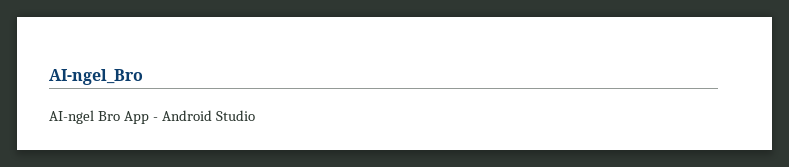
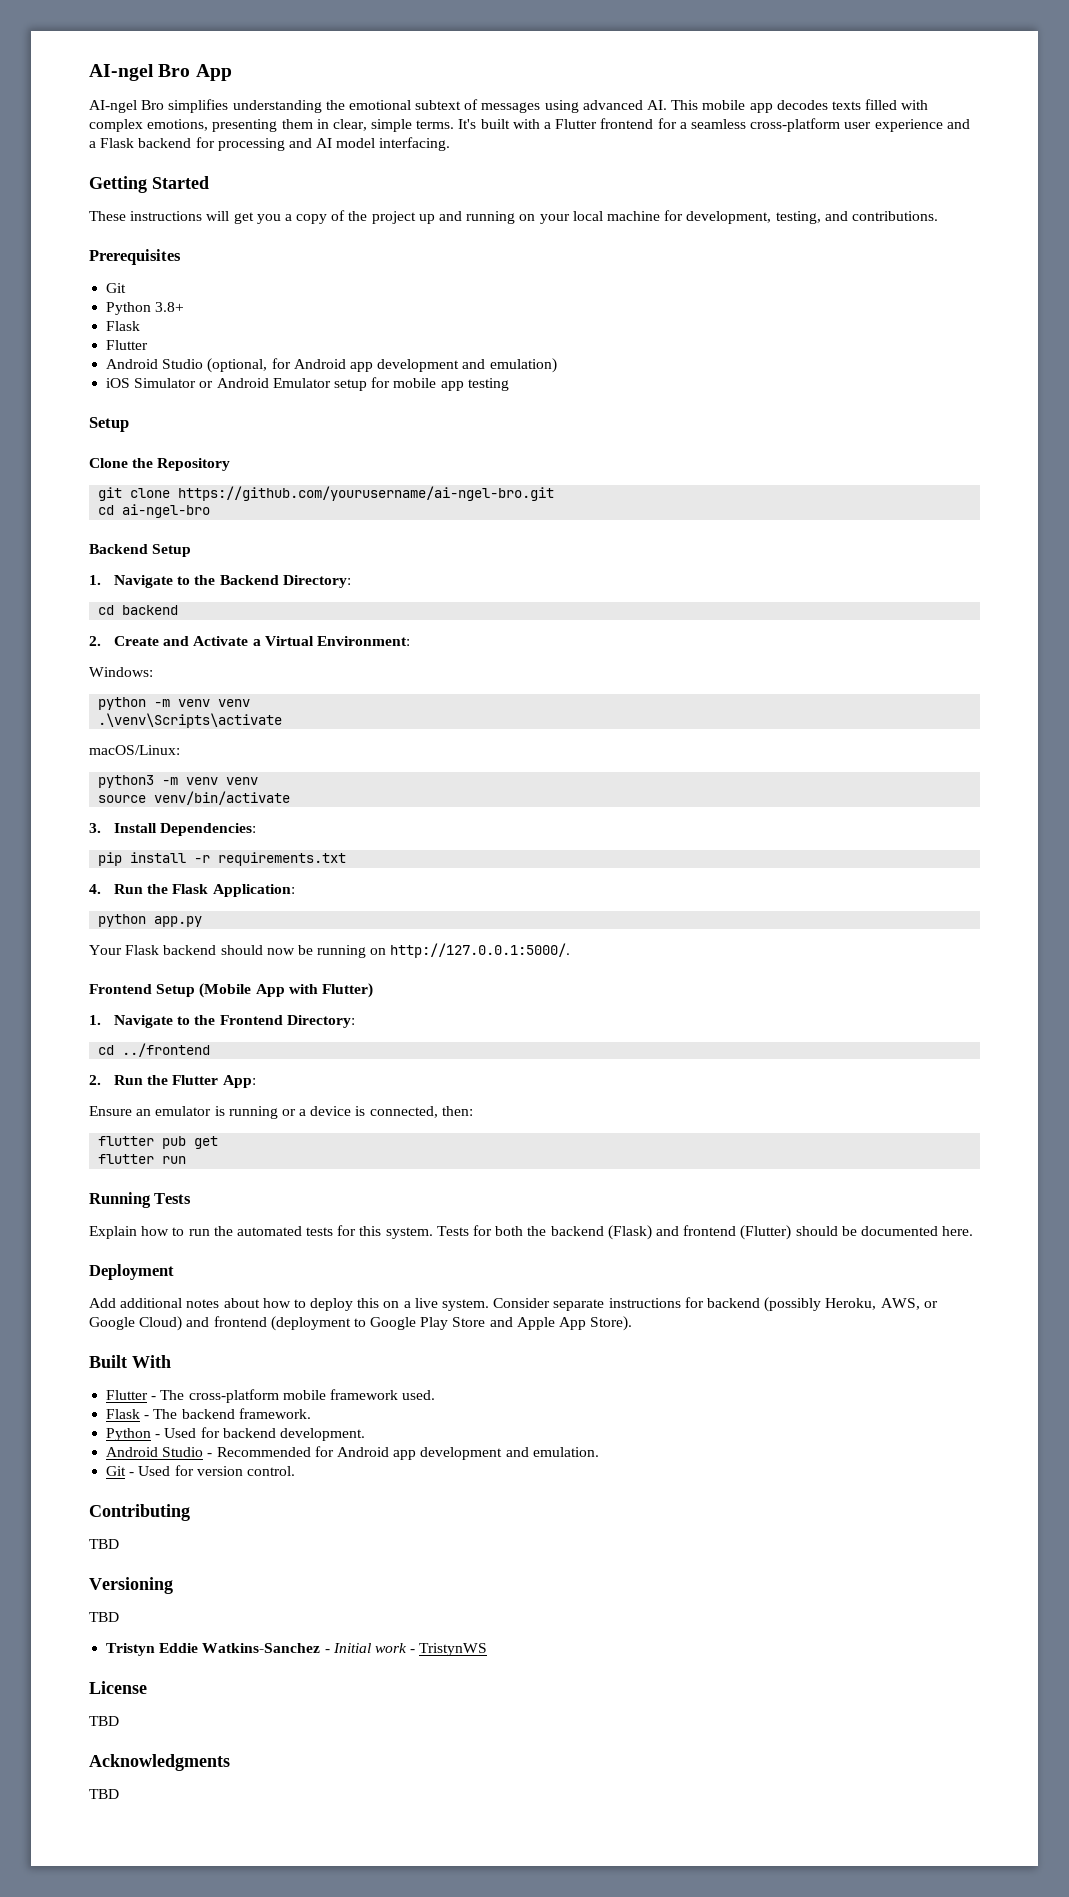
[49,69,143,85] [49,110,255,124] AI-ngel_Bro // AI-ngel Bro App - Android Studio -> [89,64,232,81] [89,99,929,113] [89,118,970,132] [89,137,451,151] [89,176,209,193] [89,210,938,224] [89,249,181,265] [106,283,127,293] [106,302,185,315] [106,321,141,331] [106,340,149,350] [106,358,557,373] [106,377,509,391] [89,417,129,432] [89,458,231,471] [98,486,555,501] [98,504,211,518] [89,544,192,557] [89,575,351,588] [98,605,179,615] [89,636,410,646] [89,667,153,677] [98,697,251,710] [98,713,283,728] [89,745,180,755] [98,775,259,788] [98,791,291,805] [89,823,257,836] [98,852,347,866] [89,884,295,897] [98,914,203,927] [89,943,571,958] [89,983,373,998] [89,1015,355,1028] [98,1043,211,1057] [89,1075,256,1088] [89,1106,473,1119] [98,1136,219,1149] [98,1154,187,1164] [89,1192,192,1208] [89,1225,974,1240] [89,1264,174,1280] [89,1297,938,1312] [89,1316,633,1331] [89,1355,171,1368] [106,1389,436,1403] [106,1408,311,1419] [106,1427,365,1441] [106,1446,599,1460] [106,1465,295,1476] [89,1504,190,1521] [89,1539,119,1549] [89,1577,173,1594] [89,1612,119,1622] [106,1643,488,1656] [89,1681,147,1694] [89,1716,119,1726] [89,1754,230,1771] [89,1789,119,1799] AI-ngel Bro App // AI-ngel Bro simplifies understanding the emotional subtext of messages using advanced AI. This mobile app decodes texts filled with complex emotions, presenting them in clear, simple terms. It's built with a Flutter frontend for a seamless cross-platform user experience and a Flask backend for processing and AI model interfacing. // Getting Started // These instructions will get you a copy of the project up and running on your local machine for development, testing, and contributions. // Prerequisites // Git // Python 3.8+ // Flask // Flutter // Android Studio (optional, for Android app development and emulation) // iOS Simulator or Android Emulator setup for mobile app testing // Setup // Clone the Repository // git clone https://github.com/yourusername/ai-ngel-bro.git // cd ai-ngel-bro // Backend Setup // 1. Navigate to the Backend Directory: // cd backend // 2. Create and Activate a Virtual Environment: // Windows: // python -m venv venv // .\venv\Scripts\activate // macOS/Linux: // python3 -m venv venv // source venv/bin/activate // 3. Install Dependencies: // pip install -r requirements.txt // 4. Run the Flask Application: // python app.py // Your Flask backend should now be running on http://127.0.0.1:5000/. // Frontend Setup (Mobile App with Flutter) // 1. Navigate to the Frontend Directory: // cd ../frontend // 2. Run the Flutter App: // Ensure an emulator is running or a device is connected, then: // flutter pub get // flutter run // Running Tests // Explain how to run the automated tests for this system. Tests for both the backend (Flask) and frontend (Flutter) should be documented here. // Deployment // Add additional notes about how to deploy this on a live system. Consider separate instructions for backend (possibly Heroku, AWS, or Google Cloud) and frontend (deployment to Google Play Store and Apple App Store). // Built With // Flutter - The cross-platform mobile framework used. // Flask - The backend framework. // Python - Used for backend development. // Android Studio - Recommended for Android app development and emulation. // Git - Used for version control. // Contributing // TBD // Versioning // TBD // Tristyn Eddie Watkins-Sanchez - Initial work - TristynWS // License // TBD // Acknowledgments // TBD

